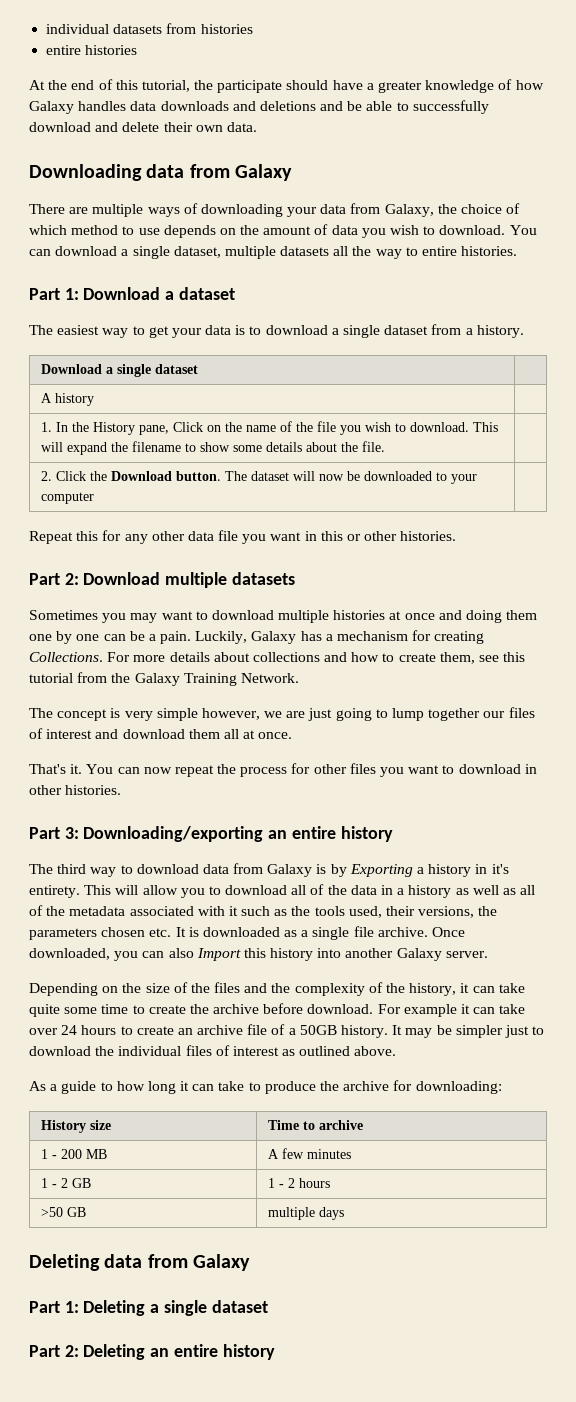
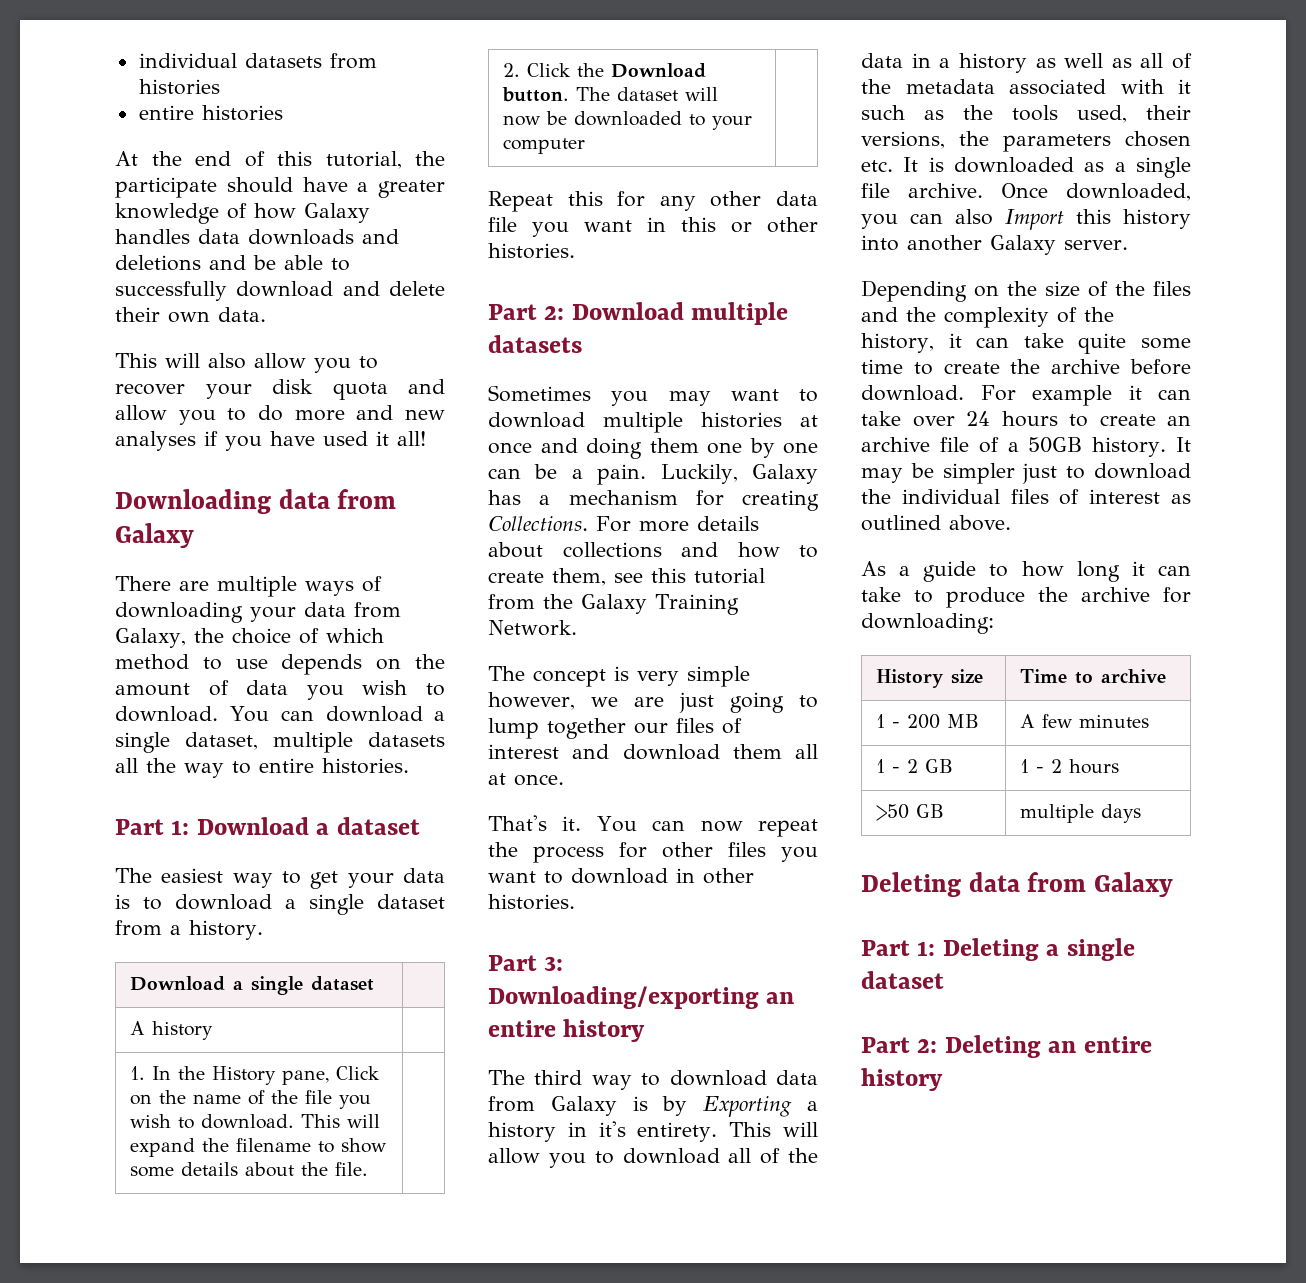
(257, 127) none -> [115,353,378,373] [115,379,445,400] [115,405,445,425] [115,431,426,451] // This will also allow you to recover your disk quota and allow you to do more and new analyses if you have used it all!

